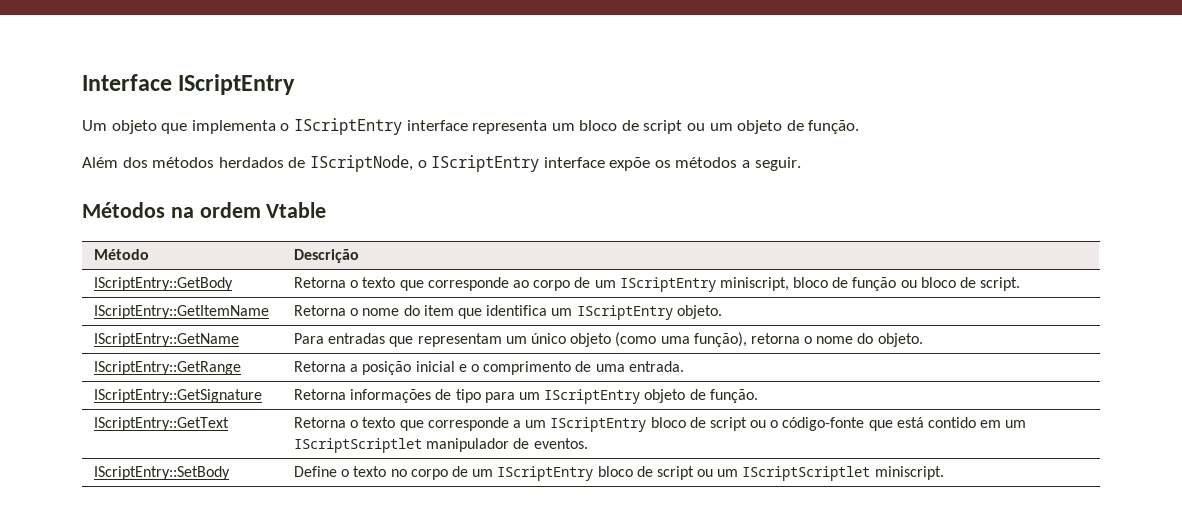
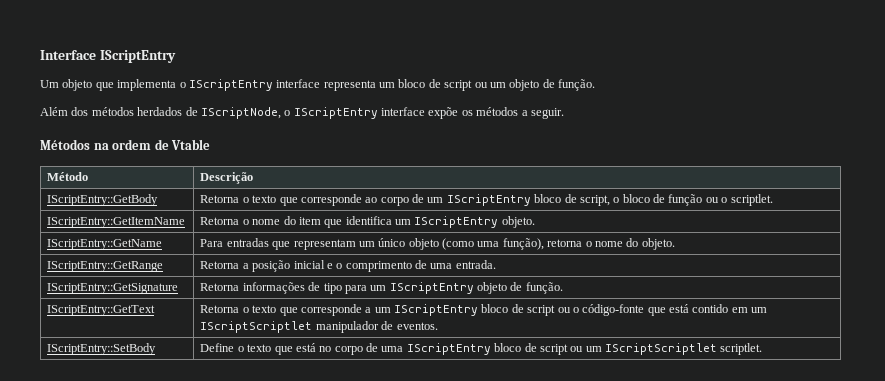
(261, 210) none -> [154,139,169,150] de
[719,277,789,291] miniscript, -> [534,194,620,206] bloco de script, o
[920,277,1021,291] bloco de script. -> [721,194,773,206] o scriptlet.
(387, 471) none -> [274,343,316,355] que está
[472,469,494,477] um -> [381,346,404,352] uma
[874,466,944,480] miniscript. -> [720,343,763,355] scriptlet.

